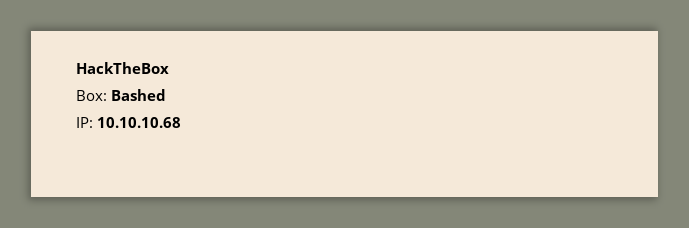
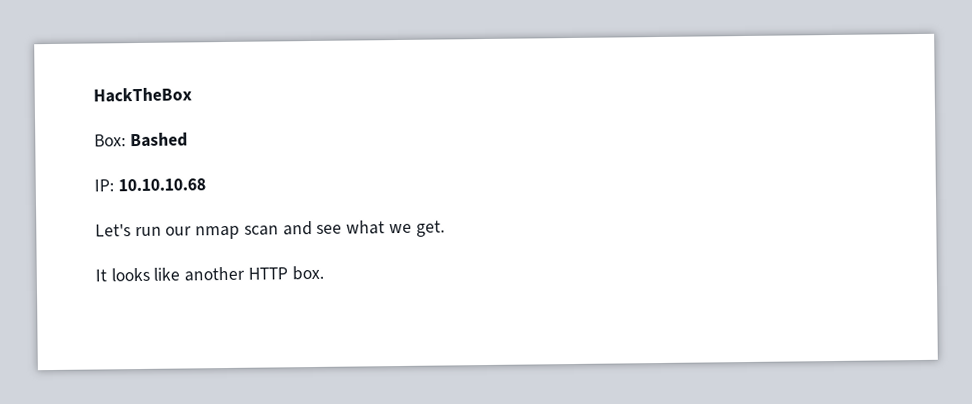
(182, 122) none -> [95,220,445,240] [95,265,324,282] // Let's run our nmap scan and see what we get. // It looks like another HTTP box.

